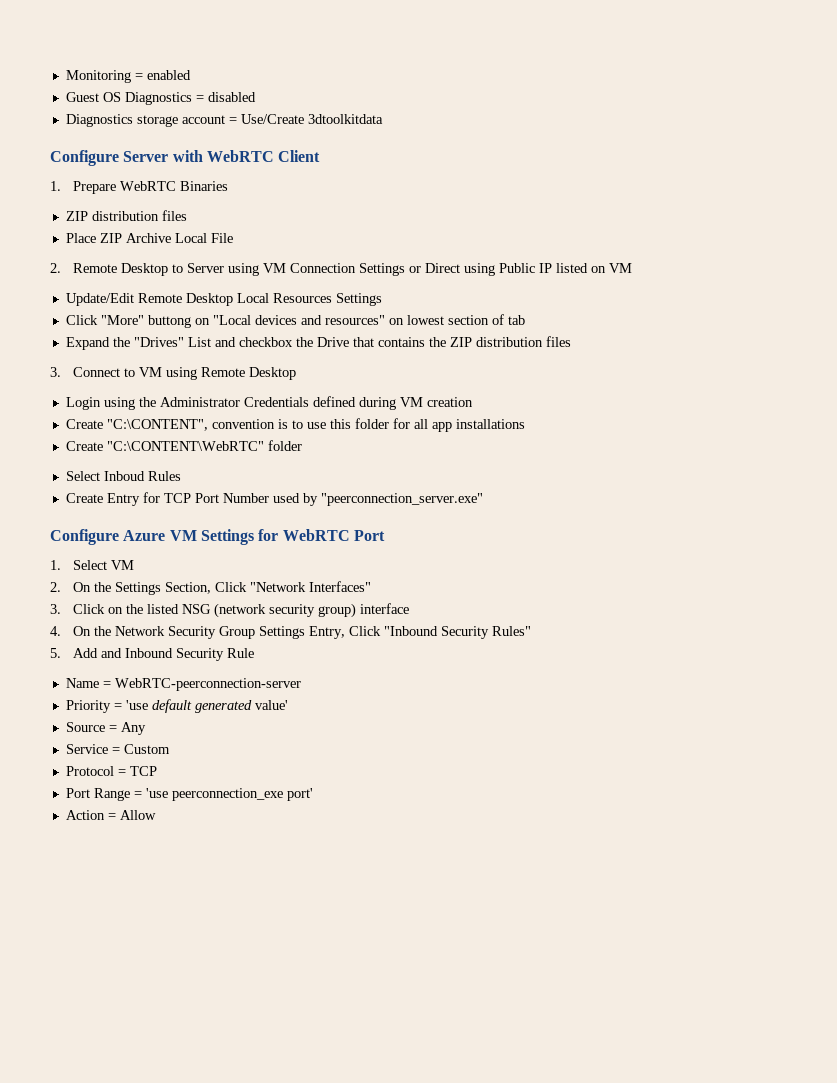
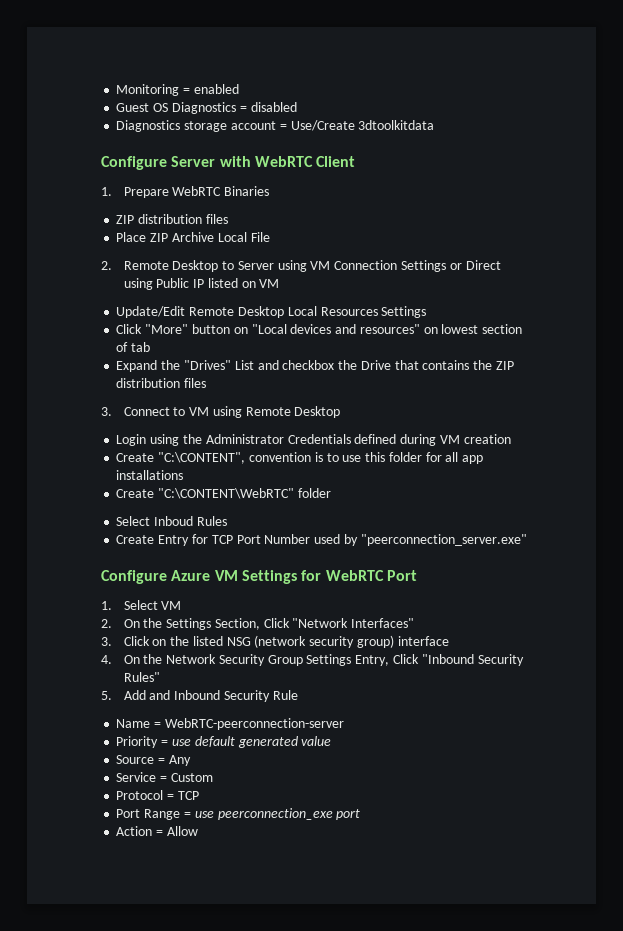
[147,315,191,328] buttong -> [191,324,230,334] button
[125,700,148,710] 'use -> [171,739,191,746] use
[254,700,288,710] value' -> [301,736,332,746] value
[145,788,313,801] 'use peerconnection_exe port' -> [194,808,361,820] use peerconnection_exe port

